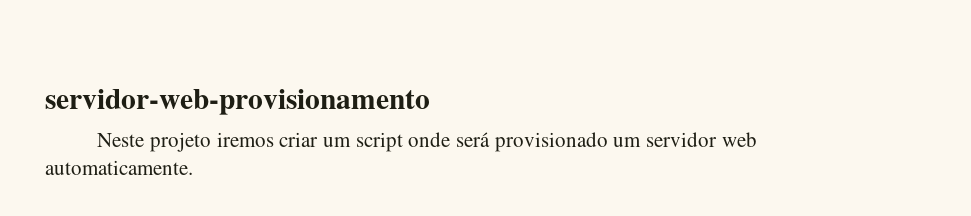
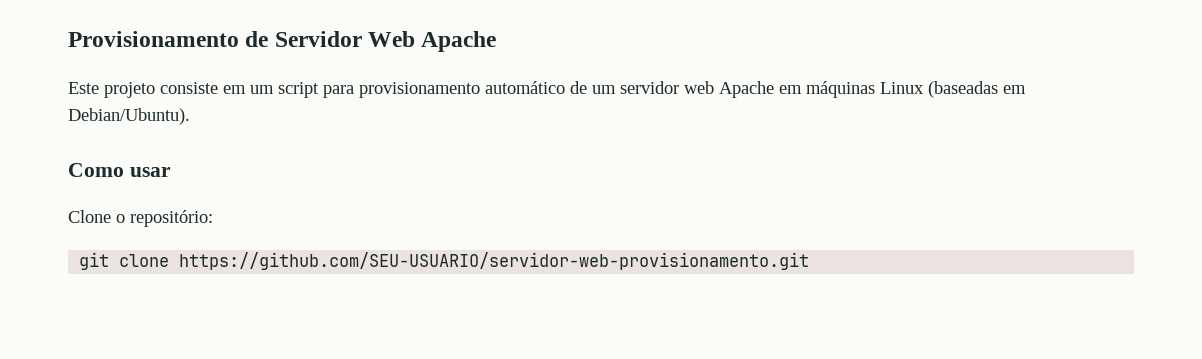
[45,89,430,115] [97,132,757,152] [45,160,193,175] servidor-web-provisionamento // Neste projeto iremos criar um script onde será provisionado um servidor web automaticamente. -> [68,31,497,52] [68,81,1026,98] [68,108,190,125] [68,163,171,177] [68,210,213,227] [79,252,810,270] Provisionamento de Servidor Web Apache // Este projeto consiste em um script para provisionamento automático de um servidor web Apache em máquinas Linux (baseadas em Debian/Ubuntu). // Como usar // Clone o repositório: // git clone https://github.com/SEU-USUARIO/servidor-web-provisionamento.git

